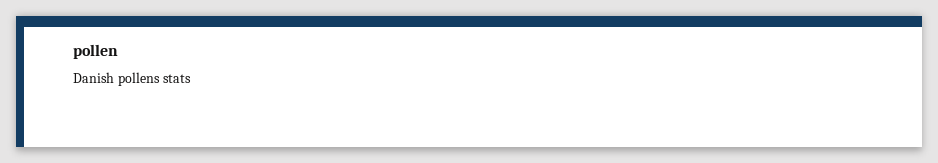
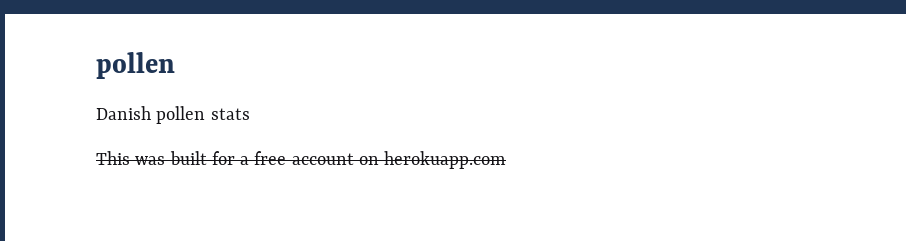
[117,72,160,86] pollens -> [156,106,206,124] pollen
(191, 78) none -> [96,151,507,169] // This was built for a free account on herokuapp.com

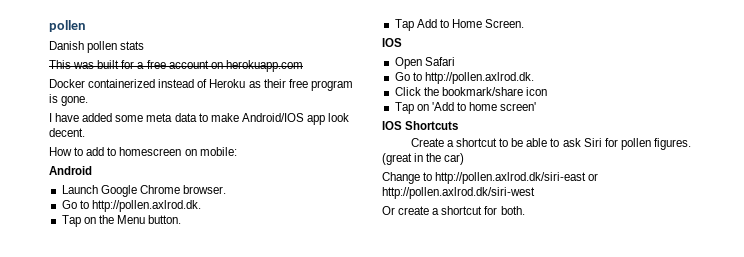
(507, 160) none -> [49,79,353,91] [49,94,89,106] [49,113,350,125] [49,128,85,137] [49,147,237,156] [49,166,92,175] [61,185,226,197] [61,200,201,212] [61,215,182,227] [394,19,525,31] [382,38,402,47] [394,57,455,69] [394,72,534,84] [394,87,547,96] [394,102,537,114] [382,121,459,130] [410,138,691,150] [382,153,465,165] [382,172,599,184] [382,187,535,199] [382,206,525,215] // Docker containerized instead of Heroku as their free program is gone. // I have added some meta data to make Android/IOS app look decent. // How to add to homescreen on mobile: // Android // Launch Google Chrome browser. // Go to http://pollen.axlrod.dk. // Tap on the Menu button. // Tap Add to Home Screen. // IOS // Open Safari // Go to http://pollen.axlrod.dk. // Click the bookmark/share icon // Tap on 'Add to home screen' // IOS Shortcuts // Create a shortcut to be able to ask Siri for pollen figures. (great in the car) // Change to http://pollen.axlrod.dk/siri-east or http://pollen.axlrod.dk/siri-west // Or create a shortcut for both.

